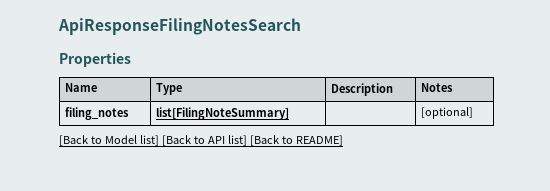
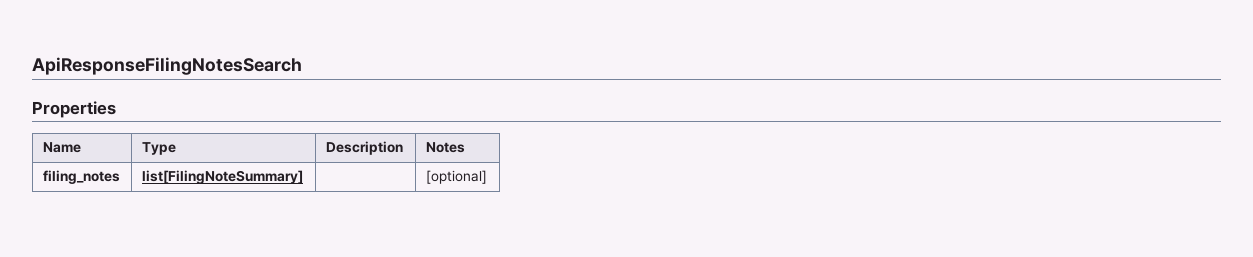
[59,135,343,146] // [Back to Model list] [Back to API list] [Back to README] -> (487, 177) none

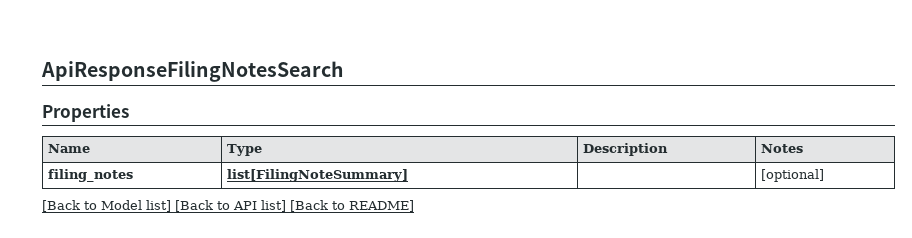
(487, 177) none -> [42,200,414,212] // [Back to Model list] [Back to API list] [Back to README]

